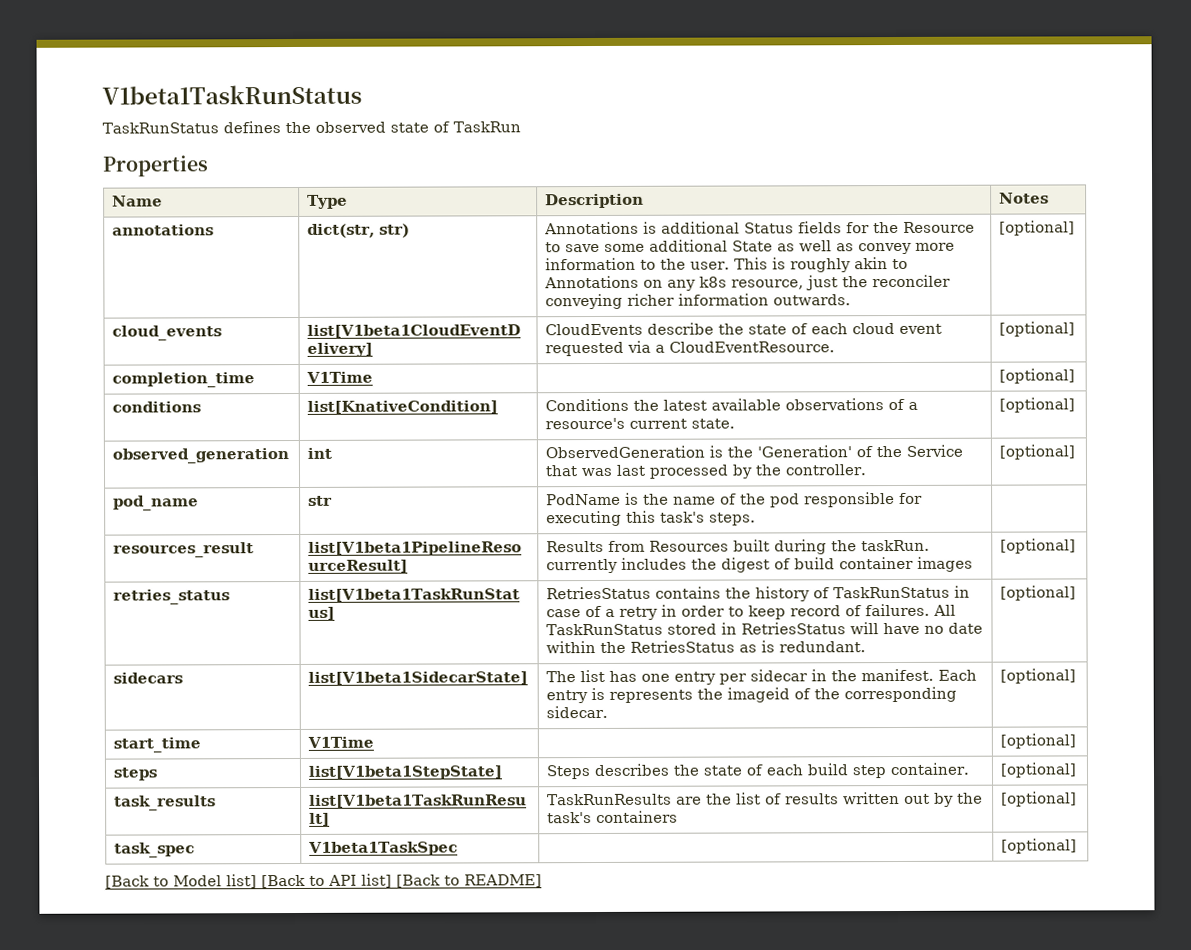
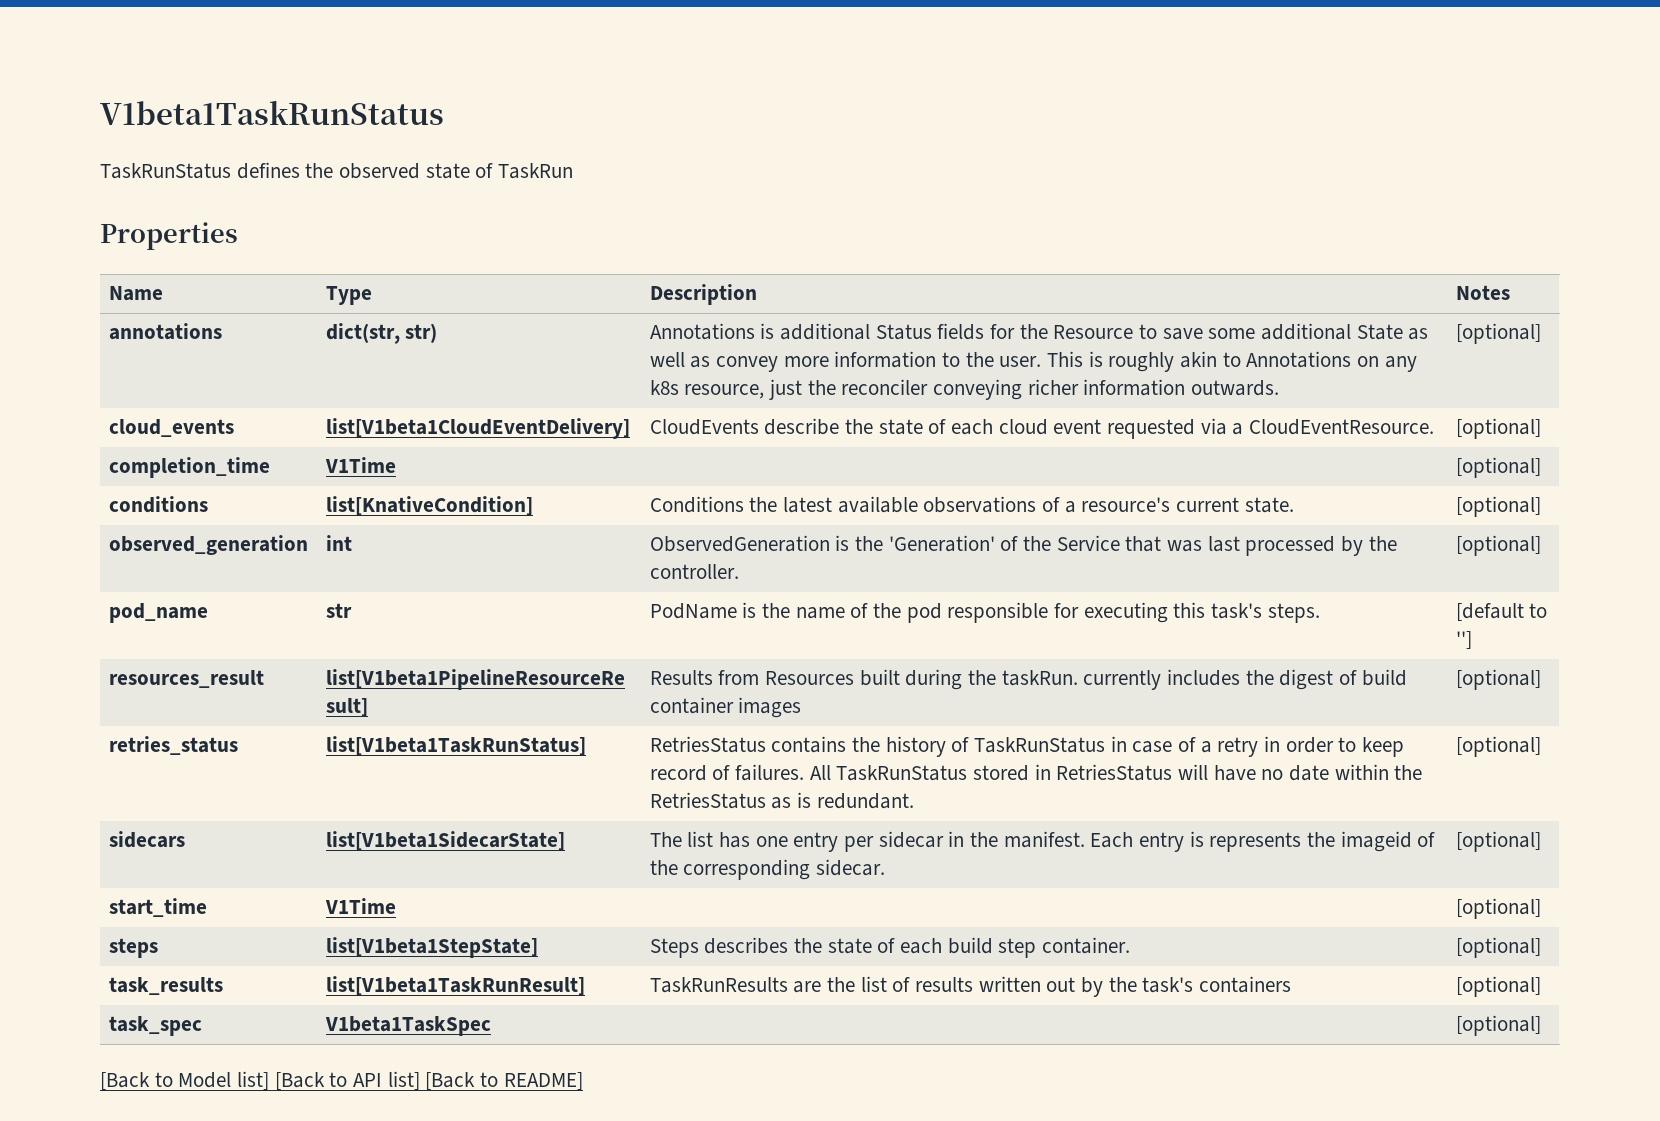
(757, 519) none -> [1455,603,1548,621] [1455,631,1472,649] [default to '']

